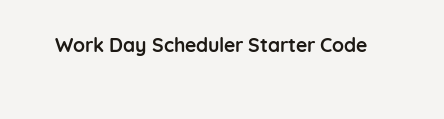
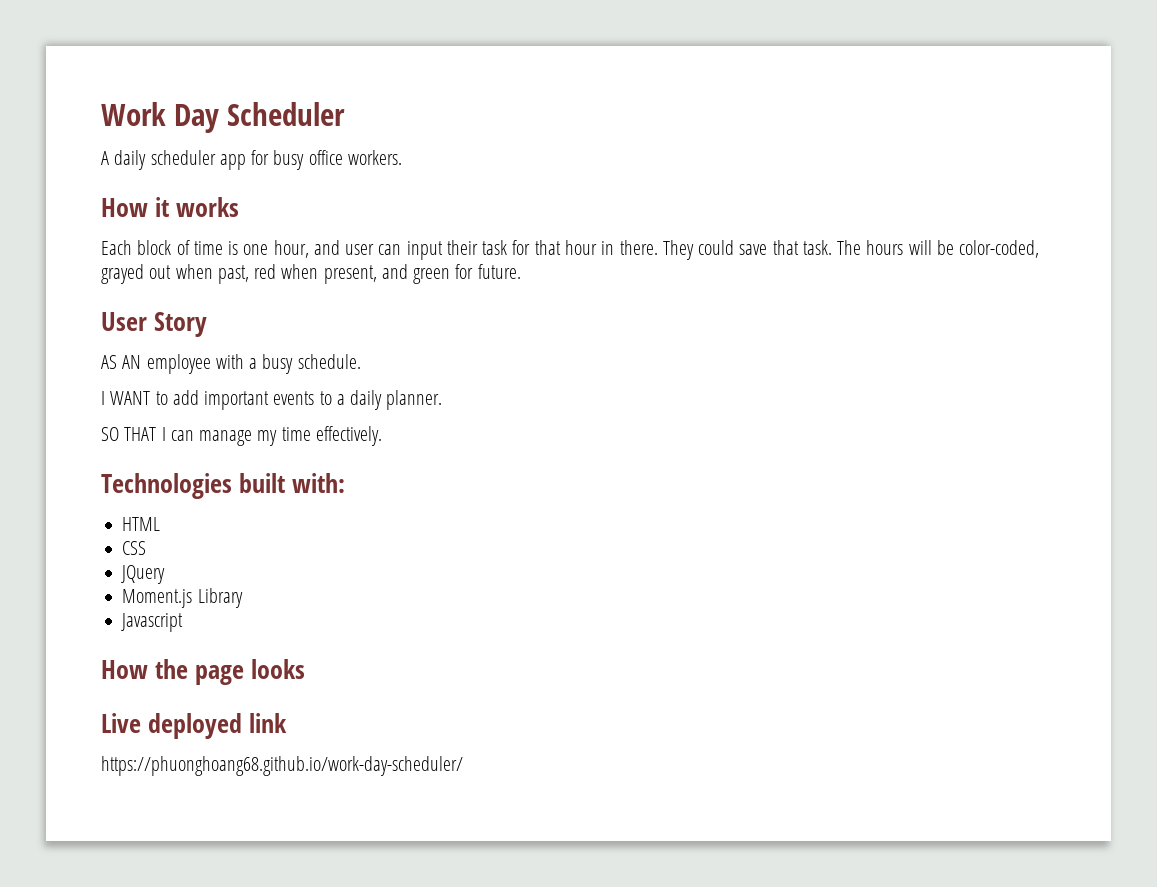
[247,37,368,52] Starter Code -> [101,150,402,170] [101,197,240,217] [101,240,1040,260] [101,264,521,284] [101,312,208,337] [101,354,361,374] [101,390,443,410] [101,426,382,446] [101,473,346,499] [122,517,161,531] [122,541,147,555] [121,565,166,584] [122,588,243,608] [121,613,184,632] [101,659,306,685] [101,713,288,739] [101,756,463,776] // A daily scheduler app for busy office workers. // How it works // Each block of time is one hour, and user can input their task for that hour in there. They could save that task. The hours will be color-coded, grayed out when past, red when present, and green for future. // User Story // AS AN employee with a busy schedule. // I WANT to add important events to a daily planner. // SO THAT I can manage my time effectively. // Technologies built with: // HTML // CSS // JQuery // Moment.js Library // Javascript // How the page looks // Live deployed link // https://phuonghoang68.github.io/work-day-scheduler/

